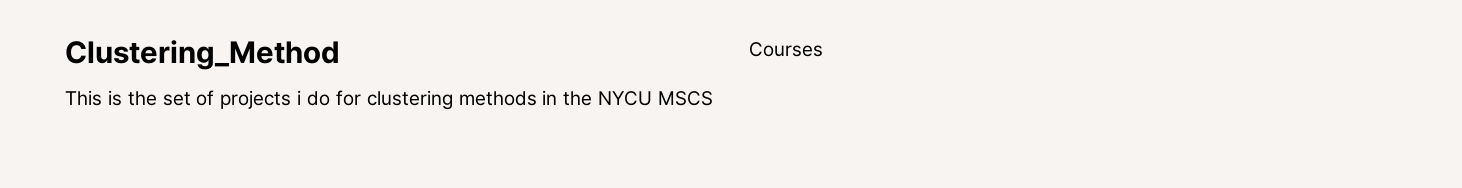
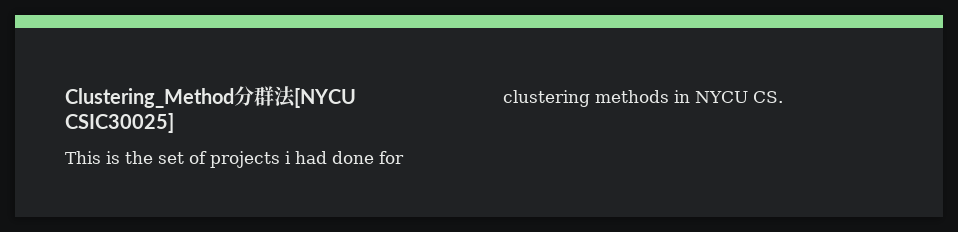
(340, 55) none -> [234,86,356,108] [65,113,174,133] 分群法[NYCU CSIC30025]
[307,91,330,106] do -> [295,151,374,164] had done
[563,91,713,106] [749,42,823,57] the NYCU MSCS Courses -> [695,91,783,103] NYCU CS.

